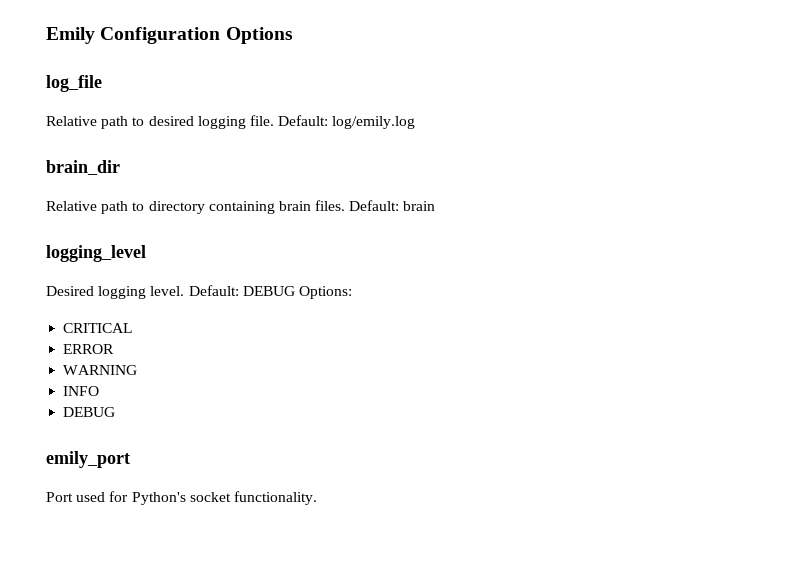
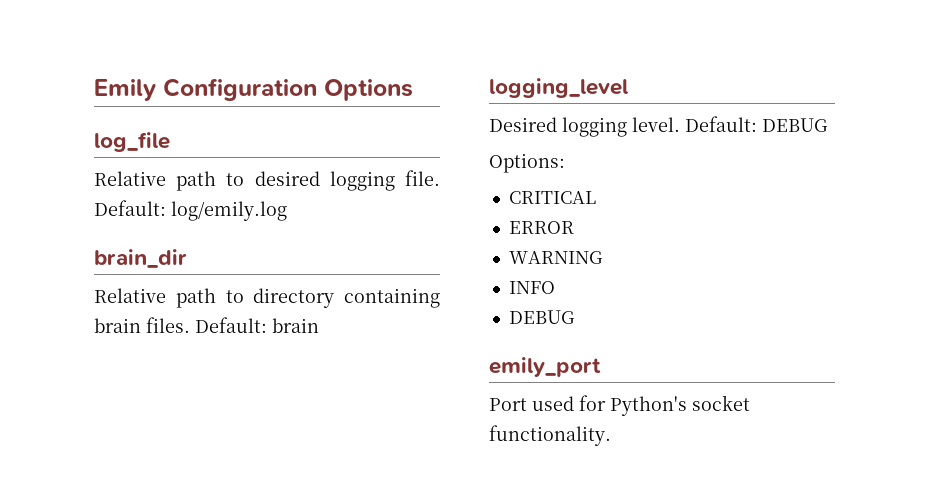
(295, 291) none -> (828, 125) //

